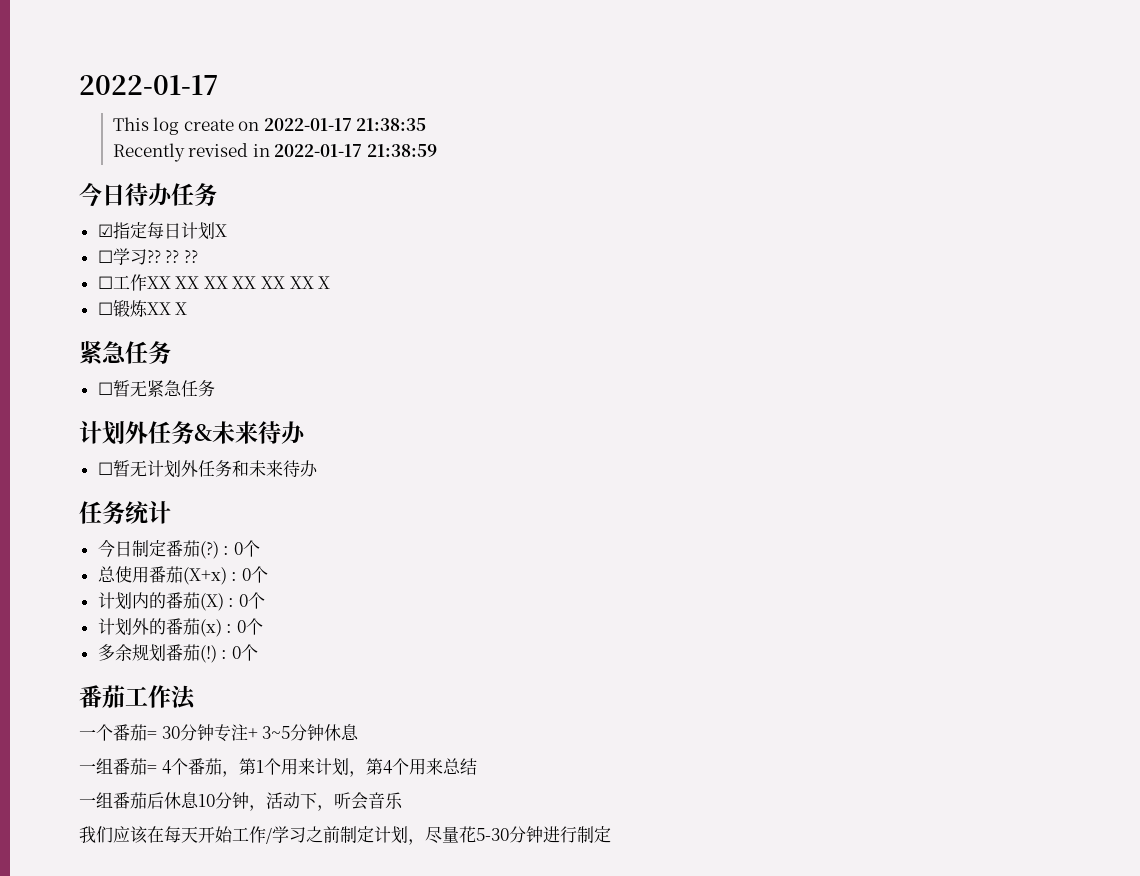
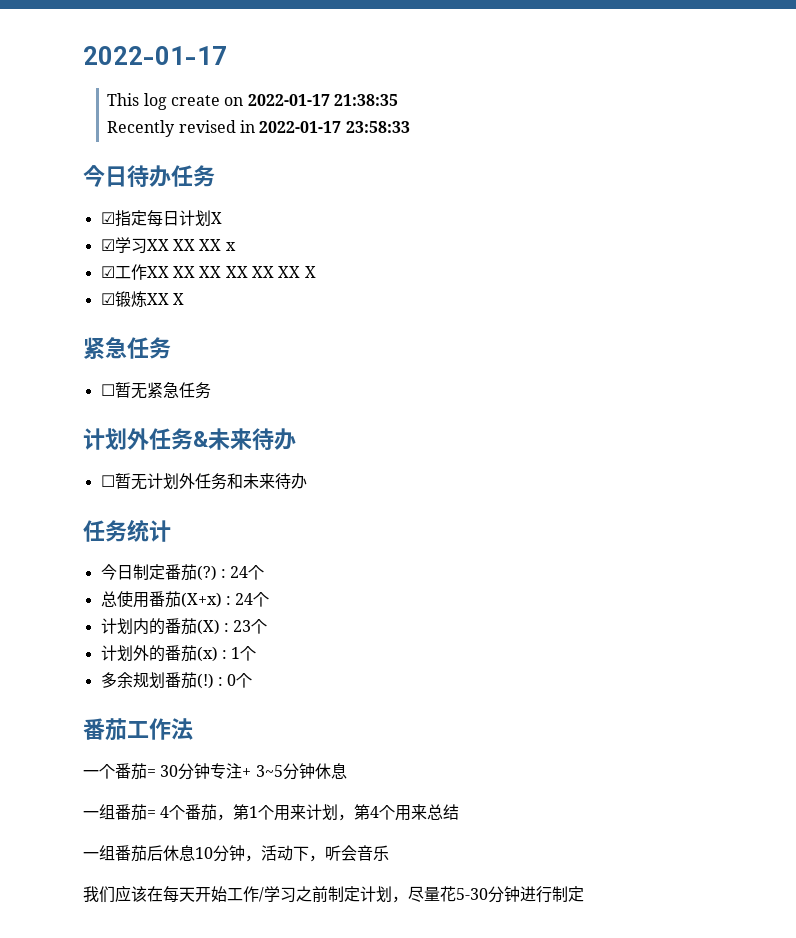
[366,144,437,157] 21:38:59 -> [345,121,410,133] 23:58:33
[97,248,198,265] [97,276,113,289] ☐学习?? ?? ?? // ☐ -> [100,237,236,254] [100,266,115,278] ☑学习XX XX XX x // ☑
[97,302,113,315] ☐ -> [100,293,115,305] ☑
[233,542,243,555] 0 -> [230,566,249,578] 24
[241,568,251,581] 0 -> [235,593,254,605] 24
[238,594,248,607] 0 -> [233,620,252,632] 23
[236,620,246,633] 0 -> [231,647,241,659] 1

